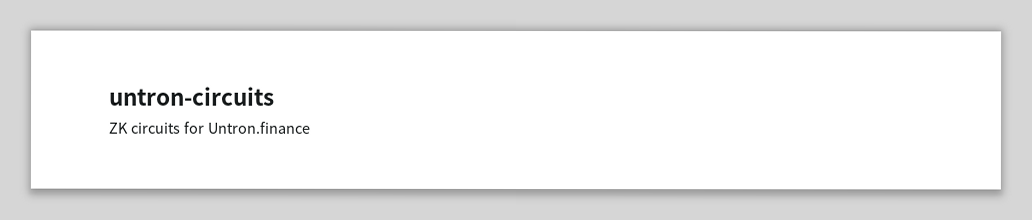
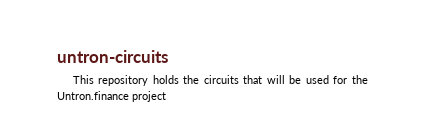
[108,121,310,134] ZK circuits for Untron.finance -> [72,75,368,86] [57,91,166,102] This repository holds the circuits that will be used for the Untron.finance project

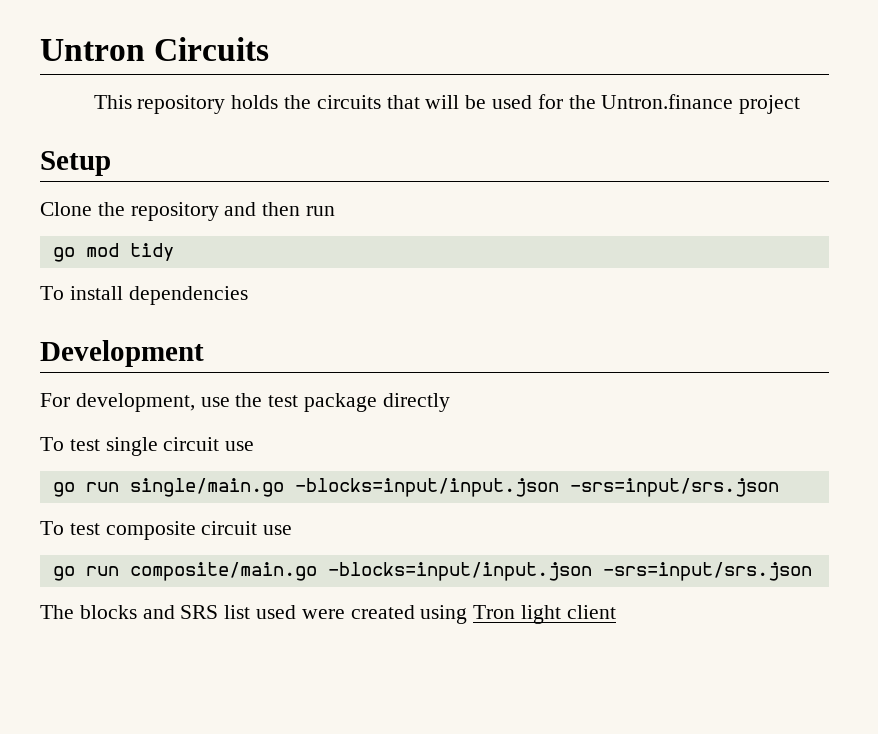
[57,50,168,63] untron-circuits -> [40,37,270,61] Untron Circuits
(166, 96) none -> [40,151,111,176] [40,202,336,221] [52,243,174,262] [40,286,248,305] [40,340,204,367] [40,393,450,412] [40,437,255,456] [52,478,779,497] [40,521,293,540] [52,562,812,581] [40,605,616,624] // Setup // Clone the repository and then run // go mod tidy // To install dependencies // Development // For development, use the test package directly // To test single circuit use // go run single/main.go -blocks=input/input.json -srs=input/srs.json // To test composite circuit use // go run composite/main.go -blocks=input/input.json -srs=input/srs.json // The blocks and SRS list used were created using Tron light client

